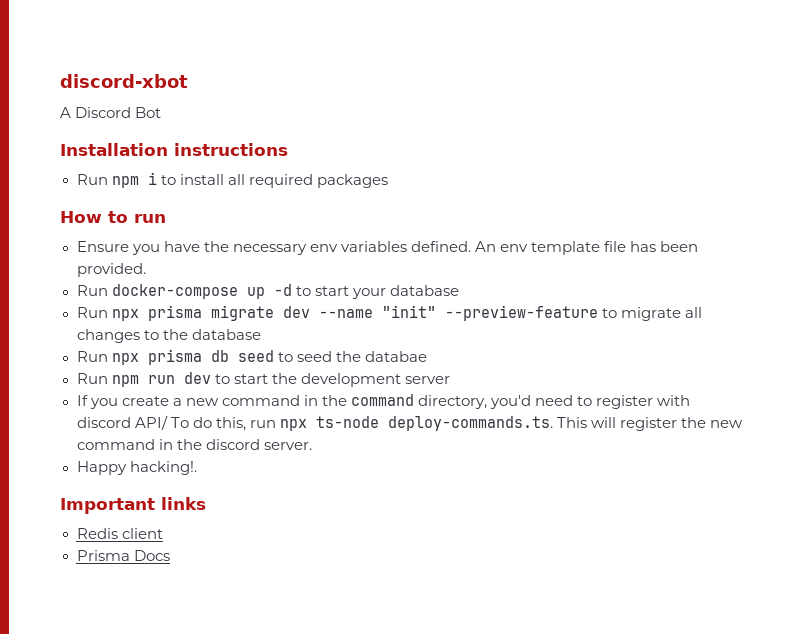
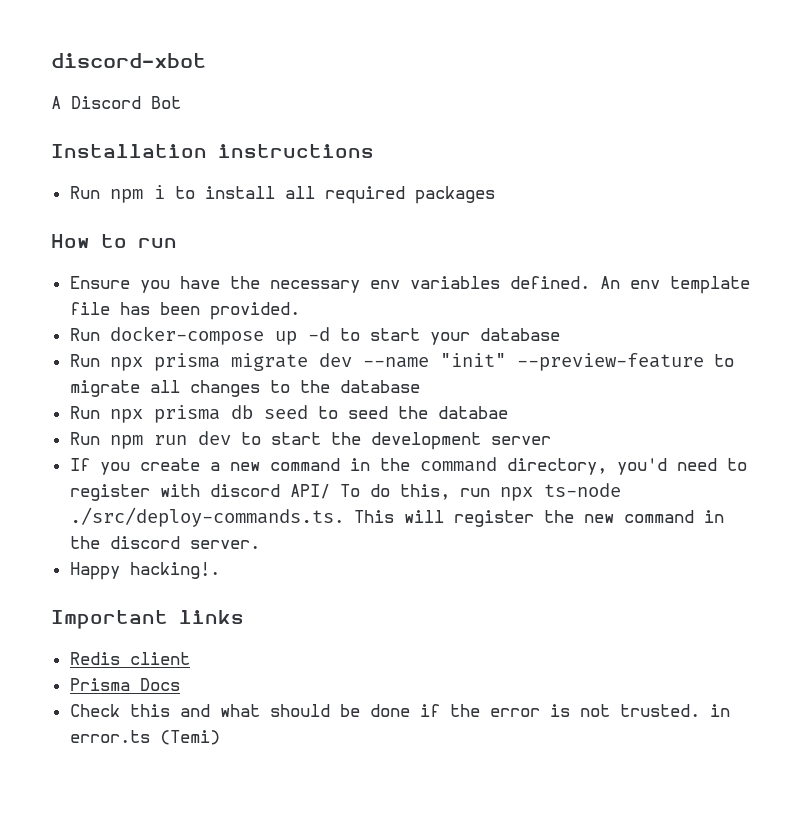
[387,416,553,431] deploy-commands.ts. -> [69,507,344,527] ./src/deploy-commands.ts.
(170, 555) none -> [69,704,730,717] [69,730,220,745] // Check this and what should be done if the error is not trusted. in error.ts (Temi)

